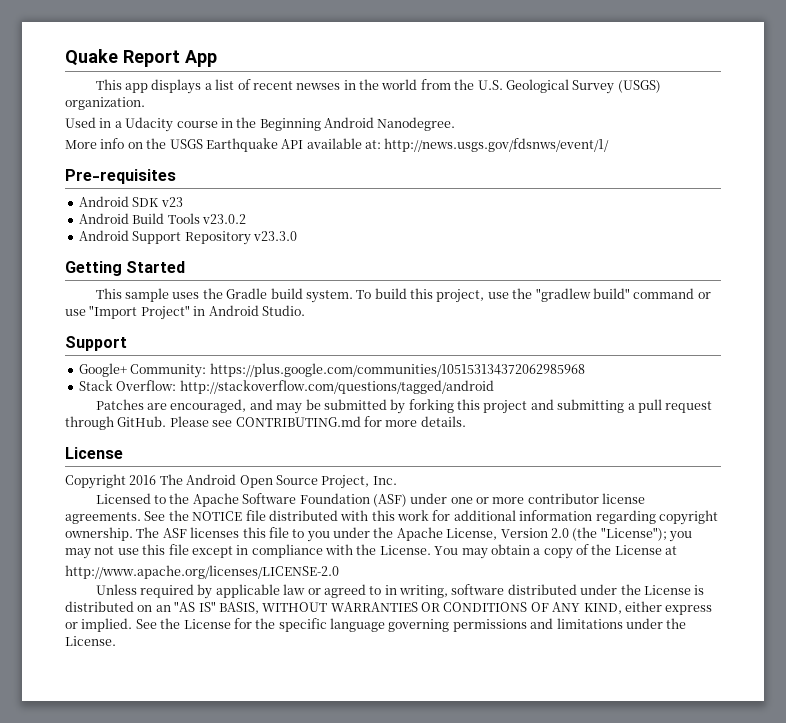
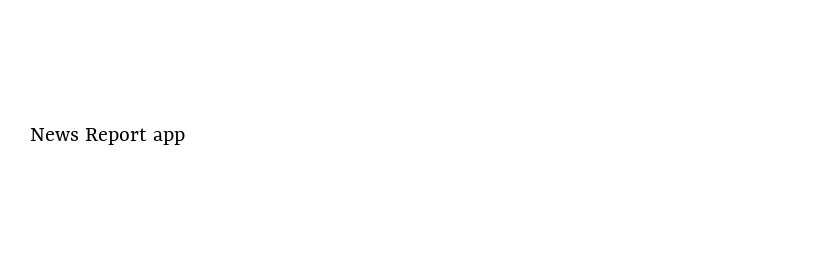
[65,49,217,67] [95,79,661,94] [65,97,145,110] [65,117,456,132] [65,138,610,152] [65,169,176,184] [78,196,183,207] [78,213,246,224] [78,230,297,245] [65,261,186,276] [95,288,711,303] [65,305,305,320] [65,336,127,351] [78,363,585,378] [78,380,494,394] [95,399,713,414] [65,416,466,430] [65,447,123,459] [65,474,397,489] [95,493,646,507] [65,510,718,525] [65,527,692,542] [65,544,678,559] [65,565,339,579] [95,584,705,599] [65,601,713,615] [65,618,687,632] [65,636,116,646] Quake Report App // This app displays a list of recent newses in the world from the U.S. Geological Survey (USGS) organization. // Used in a Udacity course in the Beginning Android Nanodegree. // More info on the USGS Earthquake API available at: http://news.usgs.gov/fdsnws/event/1/ // Pre-requisites // Android SDK v23 // Android Build Tools v23.0.2 // Android Support Repository v23.3.0 // Getting Started // This sample uses the Gradle build system. To build this project, use the "gradlew build" command or use "Import Project" in Android Studio. // Support // Google+ Community: https://plus.google.com/communities/105153134372062985968 // Stack Overflow: http://stackoverflow.com/questions/tagged/android // Patches are encouraged, and may be submitted by forking this project and submitting a pull request through GitHub. Please see CONTRIBUTING.md for more details. // License // Copyright 2016 The Android Open Source Project, Inc. // Licensed to the Apache Software Foundation (ASF) under one or more contributor license agreements. See the NOTICE file distributed with this work for additional information regarding copyright ownership. The ASF licenses this file to you under the Apache License, Version 2.0 (the "License"); you may not use this file except in compliance with the License. You may obtain a copy of the License at // http://www.apache.org/licenses/LICENSE-2.0 // Unless required by applicable law or agreed to in writing, software distributed under the License is distributed on an "AS IS" BASIS, WITHOUT WARRANTIES OR CONDITIONS OF ANY KIND, either express or implied. See the License for the specific language governing permissions and limitations under the License. -> [30,128,186,145] News Report app

